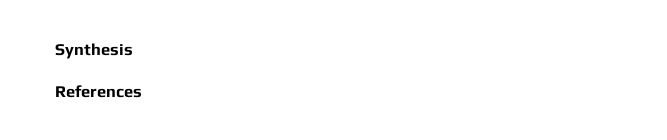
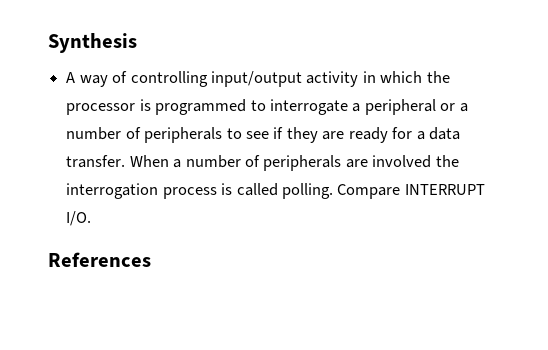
(133, 51) none -> [66,71,450,87] [66,99,468,115] [66,127,461,143] [66,155,459,171] [66,183,485,199] [66,211,92,226] // A way of controlling input/output activity in which the processor is programmed to interrogate a peripheral or a number of peripherals to see if they are ready for a data transfer. When a number of peripherals are involved the interrogation process is called polling. Compare INTERRUPT I/O.

